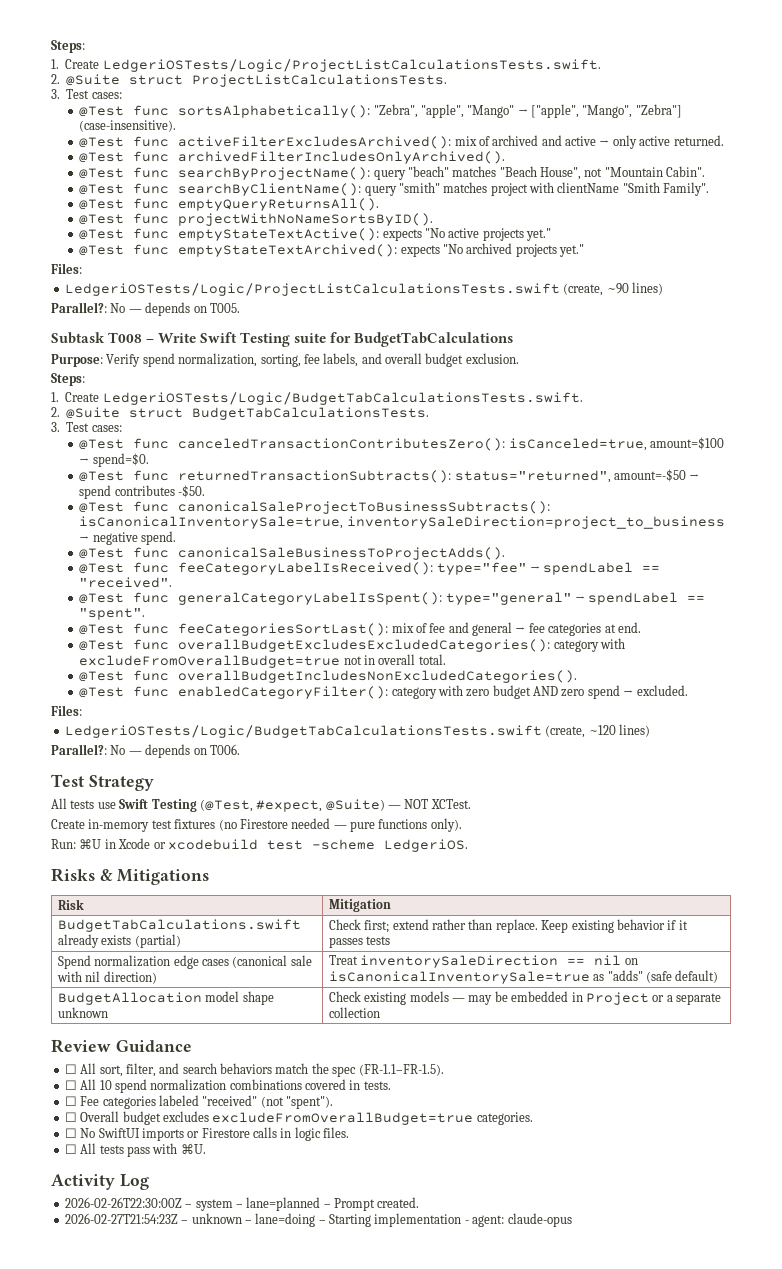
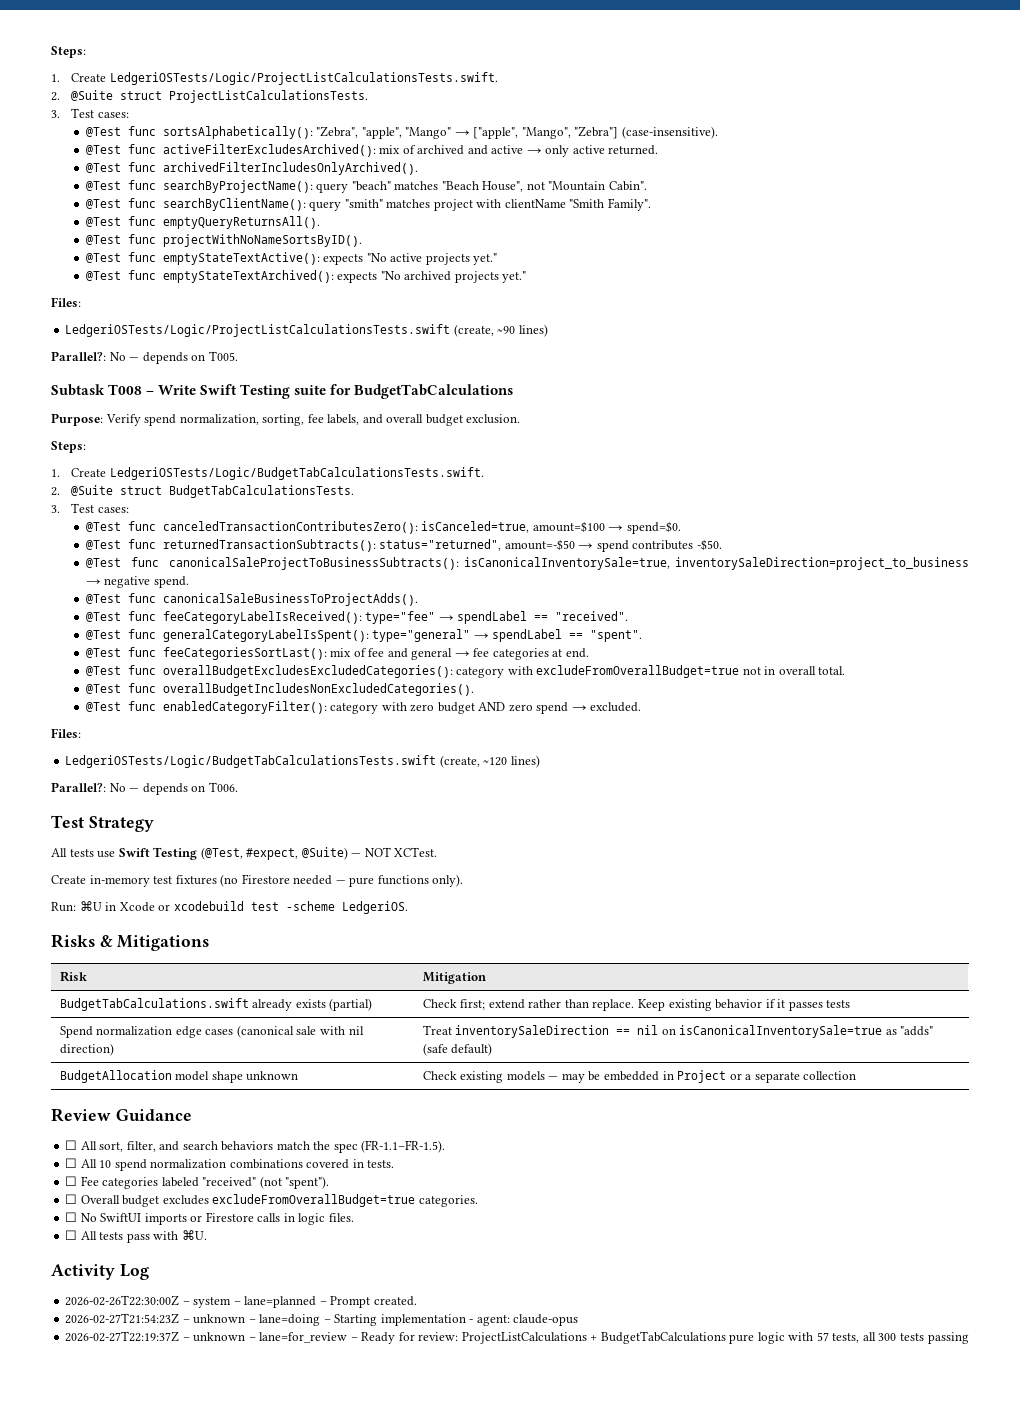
(572, 1220) none -> [65,1331,969,1344] // 2026-02-27T22:19:37Z – unknown – lane=for_review – Ready for review: ProjectListCalculations + BudgetTabCalculations pure logic with 57 tests, all 300 tests passing

